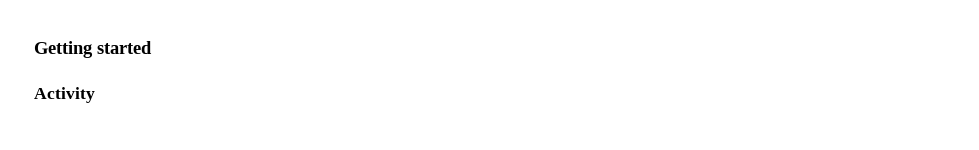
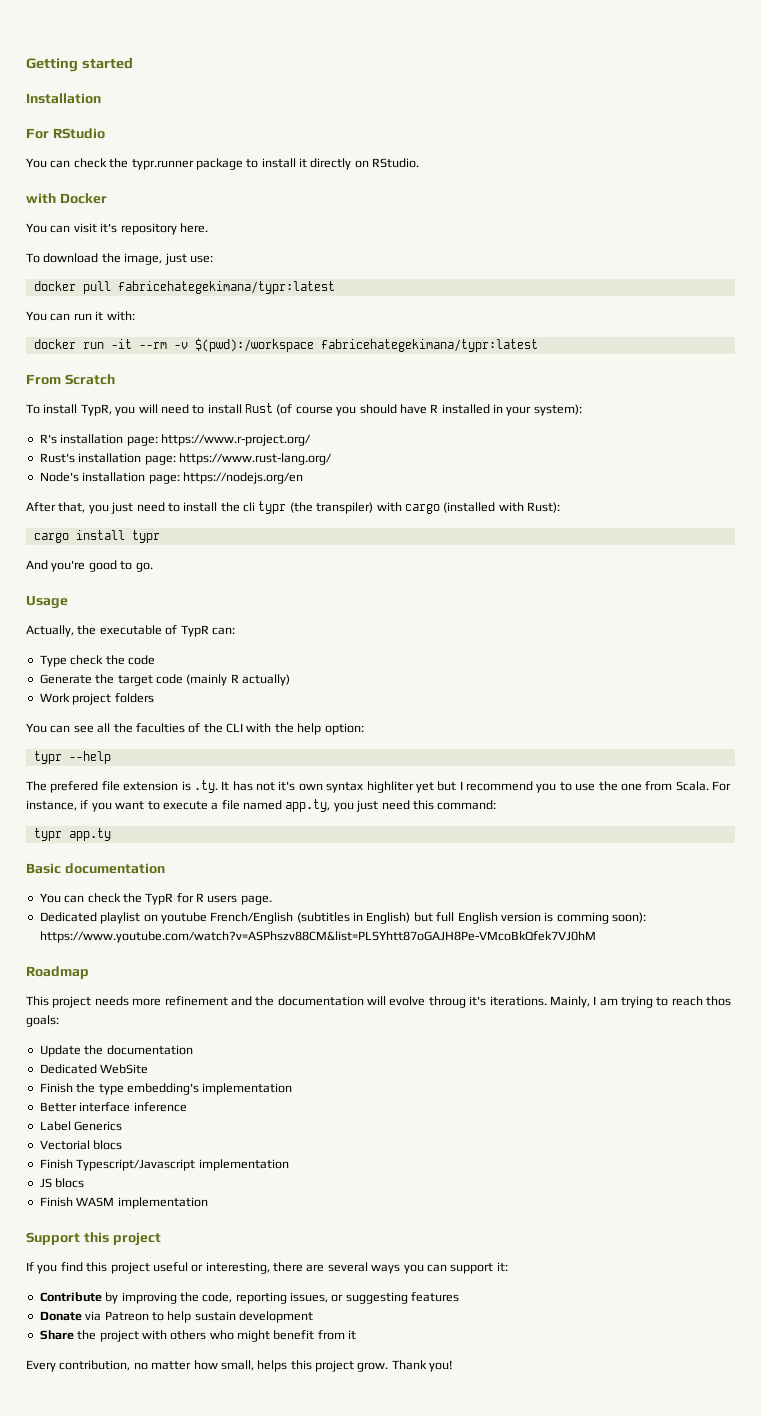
[34,87,95,103] Activity -> [26,93,101,104] [26,128,105,139] [26,158,420,170] [26,193,107,204] [26,223,208,235] [26,253,213,265] [33,281,335,294] [26,311,135,321] [33,338,538,352] [26,374,115,385] [26,403,582,416] [39,434,311,446] [39,453,332,465] [39,472,303,484] [26,501,560,514] [33,530,160,543] [26,560,153,572] [26,595,68,609] [26,625,235,637] [39,655,155,667] [39,674,290,686] [39,693,154,705] [26,723,364,735] [33,751,111,764] [26,780,731,793] [26,799,497,812] [33,828,111,841] [26,863,165,874] [39,893,272,905] [39,912,646,924] [39,931,596,943] [26,966,89,979] [26,996,732,1008] [26,1015,59,1027] [39,1045,193,1057] [39,1064,149,1074] [39,1083,293,1095] [39,1102,187,1112] [39,1121,123,1131] [39,1140,123,1150] [39,1159,289,1171] [39,1178,85,1188] [39,1197,208,1209] [26,1232,161,1246] [26,1262,508,1274] [39,1292,460,1304] [39,1311,313,1323] [39,1330,357,1342] [26,1360,454,1372] Installation // For RStudio // You can check the typr.runner package to install it directly on RStudio. // with Docker // You can visit it's repository here. // To download the image, just use: // docker pull fabricehategekimana/typr:latest // You can run it with: // docker run -it --rm -v $(pwd):/workspace fabricehategekimana/typr:latest // From Scratch // To install TypR, you will need to install Rust (of course you should have R installed in your system): // R's installation page: https://www.r-project.org/ // Rust's installation page: https://www.rust-lang.org/ // Node's installation page: https://nodejs.org/en // After that, you just need to install the cli typr (the transpiler) with cargo (installed with Rust): // cargo install typr // And you're good to go. // Usage // Actually, the executable of TypR can: // Type check the code // Generate the target code (mainly R actually) // Work project folders // You can see all the faculties of the CLI with the help option: // typr --help // The prefered file extension is .ty. It has not it's own syntax highliter yet but I recommend you to use the one from Scala. For instance, if you want to execute a file named app.ty, you just need this command: // typr app.ty // Basic documentation // You can check the TypR for R users page. // Dedicated playlist on youtube French/English (subtitles in English) but full English version is comming soon): https://www.youtube.com/watch?v=ASPhszv88CM&list=PLSYhtt87oGAJH8Pe-VMcoBkQfek7VJ0hM // Roadmap // This project needs more refinement and the documentation will evolve throug it's iterations. Mainly, I am trying to reach thos goals: // Update the documentation // Dedicated WebSite // Finish the type embedding's implementation // Better interface inference // Label Generics // Vectorial blocs // Finish Typescript/Javascript implementation // JS blocs // Finish WASM implementation // Support this project // If you find this project useful or interesting, there are several ways you can support it: // Contribute by improving the code, reporting issues, or suggesting features // Donate via Patreon to help sustain development // Share the project with others who might benefit from it // Every contribution, no matter how small, helps this project grow. Thank you!

